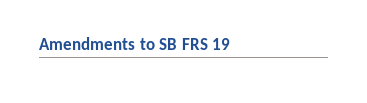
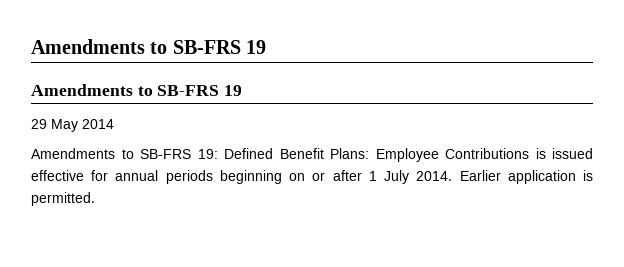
[39,37,231,50] Amendments to SB FRS 19 -> [31,39,267,54] [31,84,243,96] [31,119,114,132] [31,148,593,162] [31,170,593,184] [31,192,95,206] Amendments to SB-FRS 19 // Amendments to SB-FRS 19 // 29 May 2014 // Amendments to SB-FRS 19: Defined Benefit Plans: Employee Contributions is issued effective for annual periods beginning on or after 1 July 2014. Earlier application is permitted.

